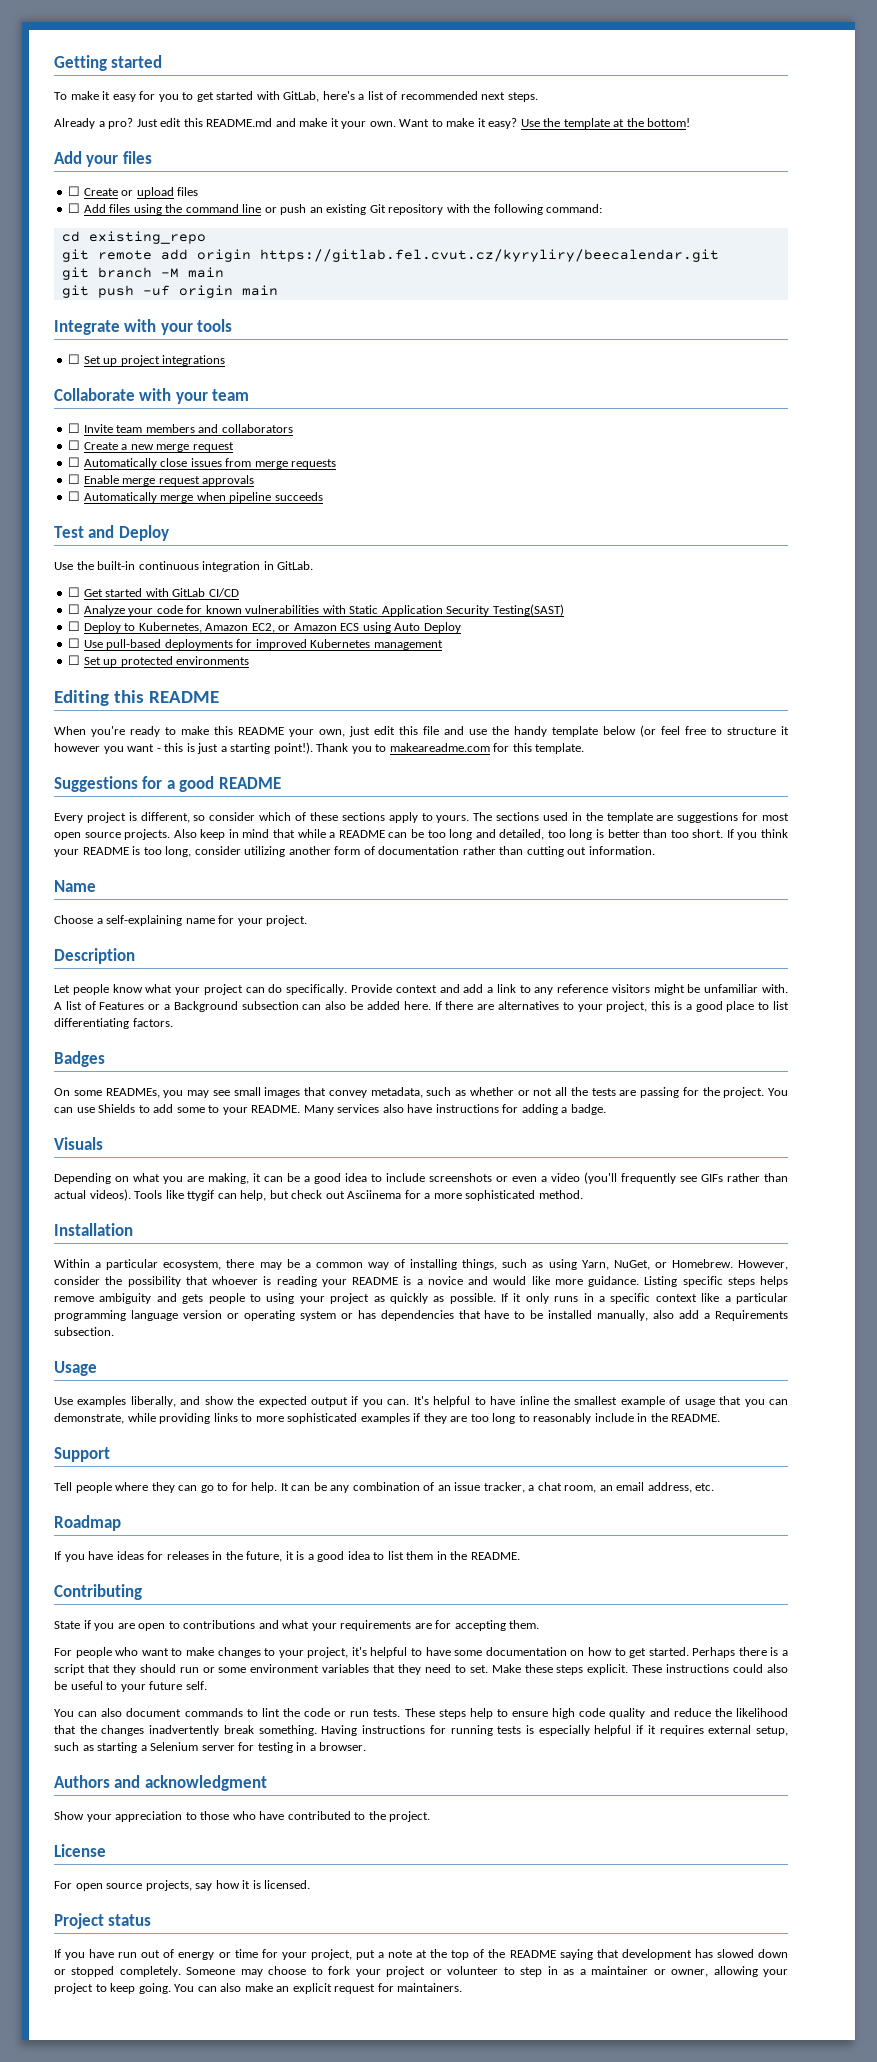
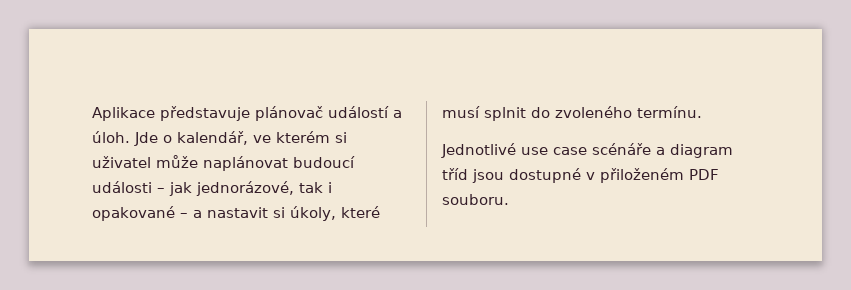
[54,55,163,71] [54,91,538,102] [54,118,691,129] [54,151,152,167] [68,186,199,198] [68,203,603,215] [61,231,206,244] [61,249,719,262] [61,267,224,280] [61,285,278,298] [54,319,233,335] [68,354,226,366] [54,388,250,404] [68,423,293,433] [68,440,234,452] [68,457,337,469] [68,474,255,486] [68,491,323,503] [54,525,169,541] [54,561,314,572] [68,587,239,597] [68,604,564,616] [68,621,461,633] [68,638,443,650] [68,655,250,667] [54,690,219,706] [54,725,789,737] [54,742,585,754] [54,776,281,792] [54,812,790,823] [54,829,789,840] [54,846,655,857] [54,880,96,892] [54,915,308,926] [54,948,135,964] [54,984,788,995] [54,1001,789,1012] [54,1018,173,1029] [54,1051,105,1067] [54,1087,788,1098] [54,1104,606,1115] [54,1137,103,1150] [54,1172,788,1184] [54,1189,583,1201] [54,1223,133,1236] [54,1259,789,1270] [54,1276,788,1287] [54,1293,789,1304] [54,1310,789,1321] [54,1327,114,1336] [54,1361,97,1376] [54,1396,788,1407] [54,1413,721,1424] [54,1447,110,1462] [54,1482,715,1493] [54,1515,121,1531] [54,1551,520,1562] [54,1584,142,1600] [54,1620,540,1631] [54,1647,789,1658] [54,1664,789,1675] [54,1681,207,1692] [54,1708,789,1719] [54,1725,788,1736] [54,1742,367,1753] [54,1775,267,1791] [54,1811,431,1822] [54,1844,106,1857] [54,1880,311,1891] [54,1913,152,1929] [54,1949,789,1960] [54,1966,788,1977] [54,1983,463,1994] Getting started // To make it easy for you to get started with GitLab, here's a list of recommended next steps. // Already a pro? Just edit this README.md and make it your own. Want to make it easy? Use the template at the bottom! // Add your files // ☐ Create or upload files // ☐ Add files using the command line or push an existing Git repository with the following command: // cd existing_repo // git remote add origin https://gitlab.fel.cvut.cz/kyryliry/beecalendar.git // git branch -M main // git push -uf origin main // Integrate with your tools // ☐ Set up project integrations // Collaborate with your team // ☐ Invite team members and collaborators // ☐ Create a new merge request // ☐ Automatically close issues from merge requests // ☐ Enable merge request approvals // ☐ Automatically merge when pipeline succeeds // Test and Deploy // Use the built-in continuous integration in GitLab. // ☐ Get started with GitLab CI/CD // ☐ Analyze your code for known vulnerabilities with Static Application Security Testing(SAST) // ☐ Deploy to Kubernetes, Amazon EC2, or Amazon ECS using Auto Deploy // ☐ Use pull-based deployments for improved Kubernetes management // ☐ Set up protected environments // Editing this README // When you're ready to make this README your own, just edit this file and use the handy template below (or feel free to structure it however you want - this is just a starting point!). Thank you to makeareadme.com for this template. // Suggestions for a good README // Every project is different, so consider which of these sections apply to yours. The sections used in the template are suggestions for most open source projects. Also keep in mind that while a README can be too long and detailed, too long is better than too short. If you think your README is too long, consider utilizing another form of documentation rather than cutting out information. // Name // Choose a self-explaining name for your project. // Description // Let people know what your project can do specifically. Provide context and add a link to any reference visitors might be unfamiliar with. A list of Features or a Background subsection can also be added here. If there are alternatives to your project, this is a good place to list differentiating factors. // Badges // On some READMEs, you may see small images that convey metadata, such as whether or not all the tests are passing for the project. You can use Shields to add some to your README. Many services also have instructions for adding a badge. // Visuals // Depending on what you are making, it can be a good idea to include screenshots or even a video (you'll frequently see GIFs rather than actual videos). Tools like ttygif can help, but check out Asciinema for a more sophisticated method. // Installation // Within a particular ecosystem, there may be a common way of installing things, such as using Yarn, NuGet, or Homebrew. However, consider the possibility that whoever is reading your README is a novice and would like more guidance. Listing specific steps helps remove ambiguity and gets people to using your project as quickly as possible. If it only runs in a specific context like a particular programming language version or operating system or has dependencies that have to be installed manually, also add a Requirements subsection. // Usage // Use examples liberally, and show the expected output if you can. It's helpful to have inline the smallest example of usage that you can demonstrate, while providing links to more sophisticated examples if they are too long to reasonably include in the README. // Support // Tell people where they can go to for help. It can be any combination of an issue tracker, a chat room, an email address, etc. // Roadmap // If you have ideas for releases in the future, it is a good idea to list them in the README. // Contributing // State if you are open to contributions and what your requirements are for accepting them. // For people who want to make changes to your project, it's helpful to have some documentation on how to get started. Perhaps there is a script that they should run or some environment variables that they need to set. Make these steps explicit. These instructions could also be useful to your future self. // You can also document commands to lint the code or run tests. These steps help to ensure high code quality and reduce the likelihood that the changes inadvertently break something. Having instructions for running tests is especially helpful if it requires external setup, such as starting a Selenium server for testing in a browser. // Authors and acknowledgment // Show your appreciation to those who have contributed to the project. // License // For open source projects, say how it is licensed. // Project status // If you have run out of energy or time for your project, put a note at the top of the README saying that development has slowed down or stopped completely. Someone may choose to fork your project or volunteer to step in as a maintainer or owner, allowing your project to keep going. You can also make an explicit request for maintainers. -> [92,106,402,121] [92,131,347,146] [92,155,355,171] [92,181,332,196] [92,206,380,221] [442,106,702,121] [441,143,733,158] [442,168,719,183] [442,194,509,205] Aplikace představuje plánovač událostí a úloh. Jde o kalendář, ve kterém si uživatel může naplánovat budoucí události – jak jednorázové, tak i opakované – a nastavit si úkoly, které musí splnit do zvoleného termínu. // Jednotlivé use case scénáře a diagram tříd jsou dostupné v přiloženém PDF souboru.

